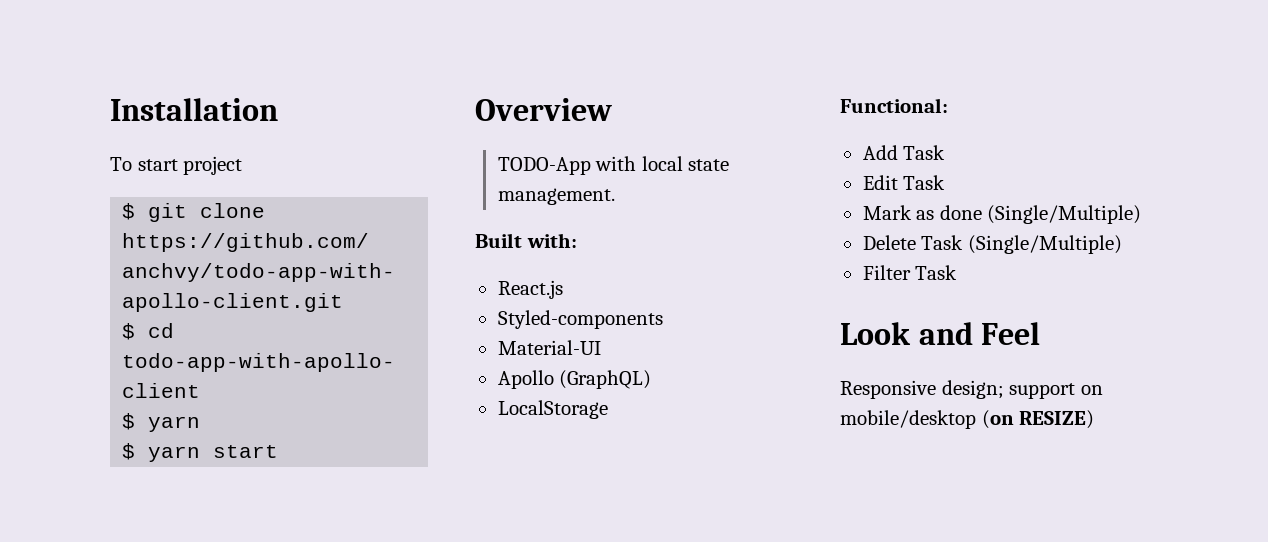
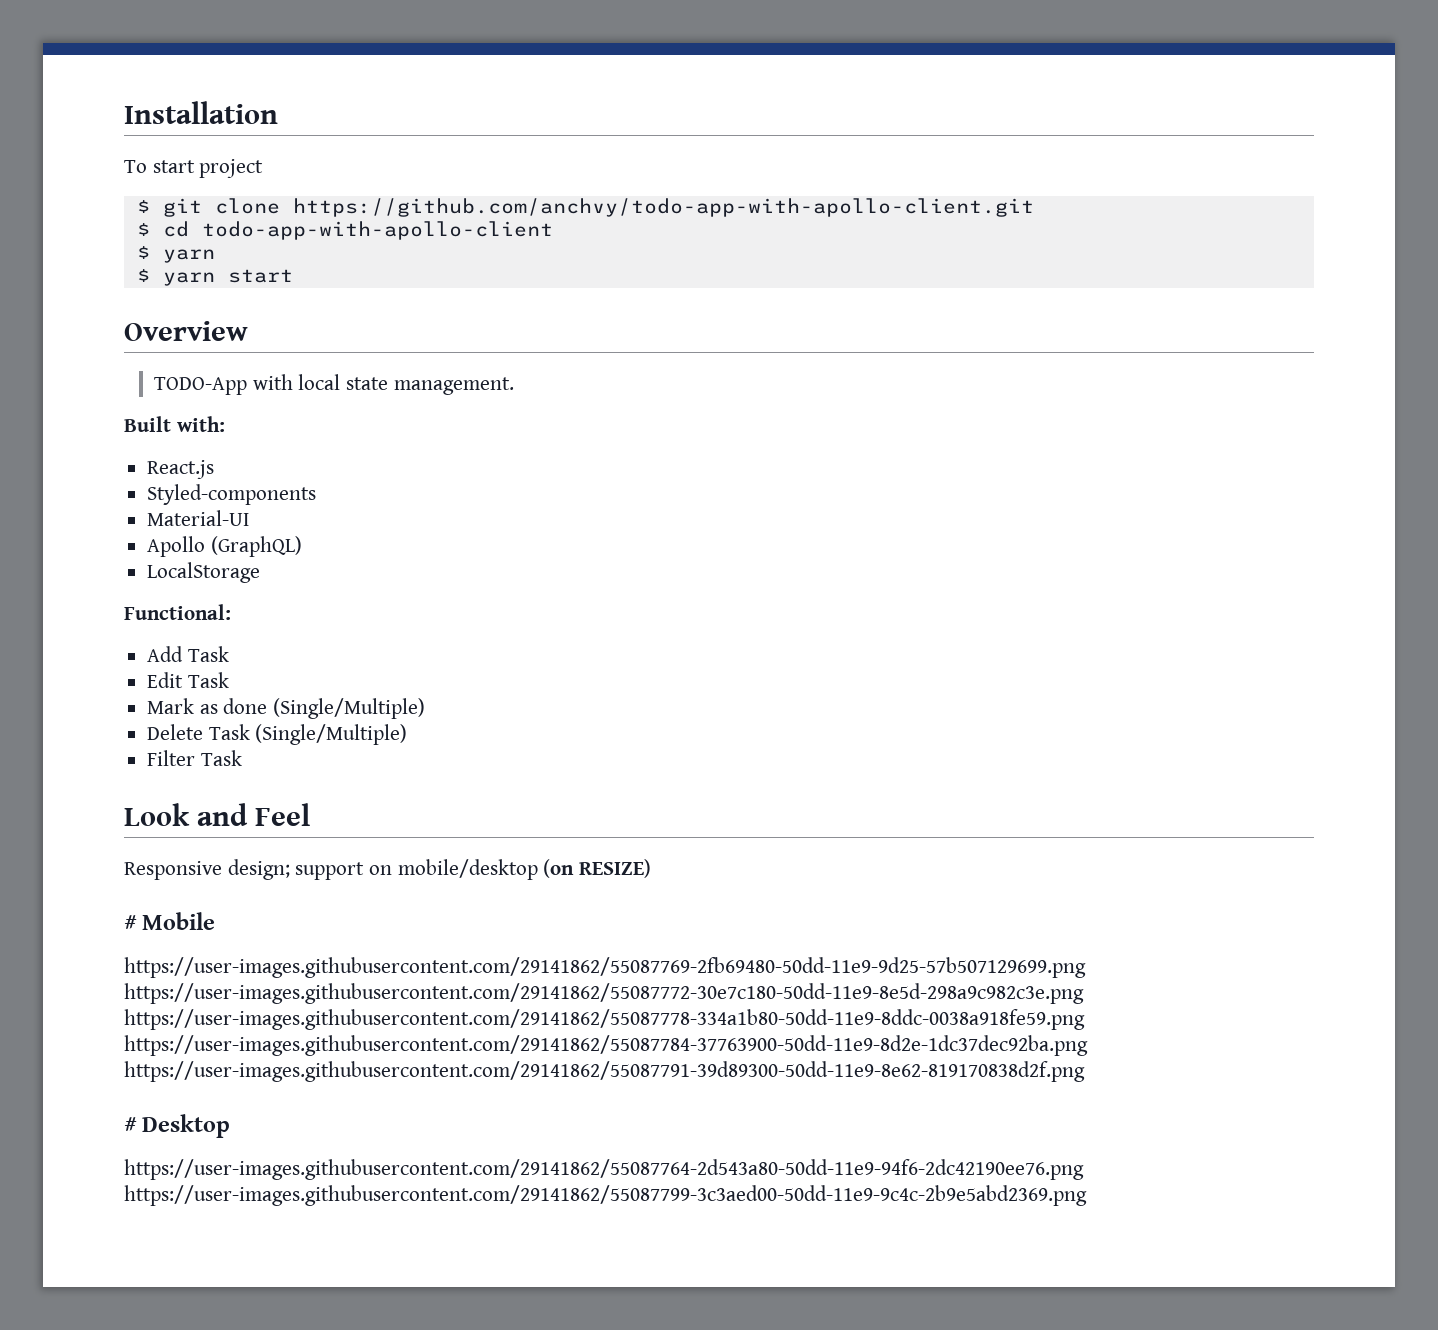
(1095, 419) none -> [124,912,216,930] [124,957,1086,978] [124,983,1084,1004] [124,1009,1085,1030] [124,1035,1088,1056] [124,1061,1085,1082] [124,1114,231,1138] [124,1159,1084,1180] [124,1185,1087,1206] // # Mobile // https://user-images.githubusercontent.com/29141862/55087769-2fb69480-50dd-11e9-9d25-57b507129699.png https://user-images.githubusercontent.com/29141862/55087772-30e7c180-50dd-11e9-8e5d-298a9c982c3e.png https://user-images.githubusercontent.com/29141862/55087778-334a1b80-50dd-11e9-8ddc-0038a918fe59.png https://user-images.githubusercontent.com/29141862/55087784-37763900-50dd-11e9-8d2e-1dc37dec92ba.png https://user-images.githubusercontent.com/29141862/55087791-39d89300-50dd-11e9-8e62-819170838d2f.png // # Desktop // https://user-images.githubusercontent.com/29141862/55087764-2d543a80-50dd-11e9-94f6-2dc42190ee76.png https://user-images.githubusercontent.com/29141862/55087799-3c3aed00-50dd-11e9-9c4c-2b9e5abd2369.png

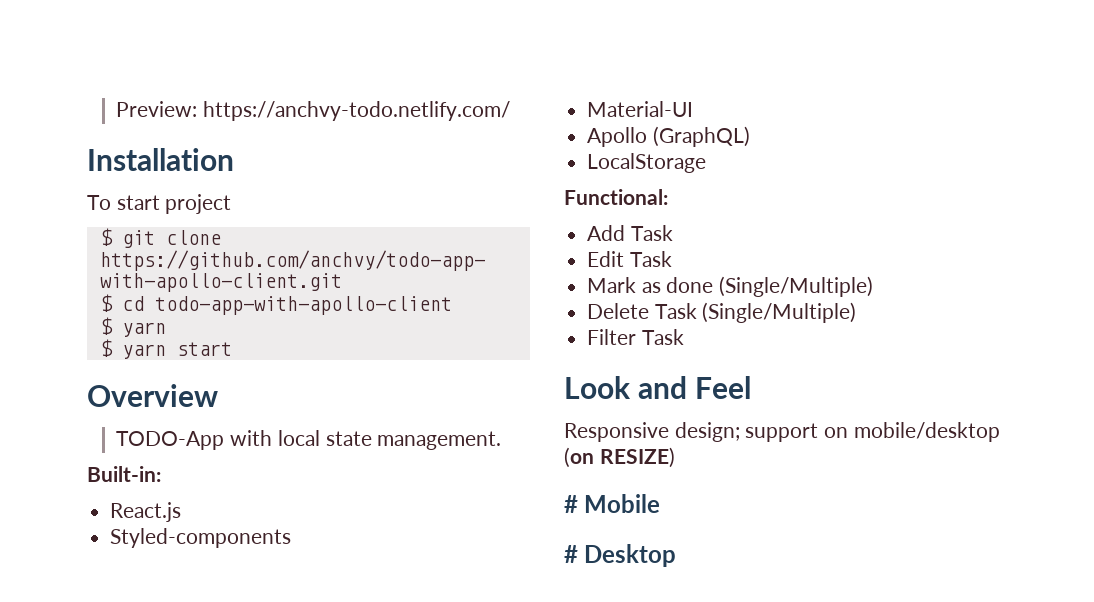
(124, 112) none -> [116,101,511,121] Preview: https://anchvy-todo.netlify.com/ //
[124,416,225,432] Built with: -> [87,466,161,482] Built-in:
[124,957,1086,978] [124,983,1084,1004] [124,1009,1085,1030] [124,1035,1088,1056] [124,1061,1085,1082] // https://user-images.githubusercontent.com/29141862/55087769-2fb69480-50dd-11e9-9d25-57b507129699.png https://user-images.githubusercontent.com/29141862/55087772-30e7c180-50dd-11e9-8e5d-298a9c982c3e.png https://user-images.githubusercontent.com/29141862/55087778-334a1b80-50dd-11e9-8ddc-0038a918fe59.png https://user-images.githubusercontent.com/29141862/55087784-37763900-50dd-11e9-8d2e-1dc37dec92ba.png https://user-images.githubusercontent.com/29141862/55087791-39d89300-50dd-11e9-8e62-819170838d2f.png -> (661, 503) none
[124,1159,1084,1180] [124,1185,1087,1206] // https://user-images.githubusercontent.com/29141862/55087764-2d543a80-50dd-11e9-94f6-2dc42190ee76.png https://user-images.githubusercontent.com/29141862/55087799-3c3aed00-50dd-11e9-9c4c-2b9e5abd2369.png -> (677, 555) none

